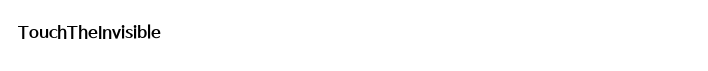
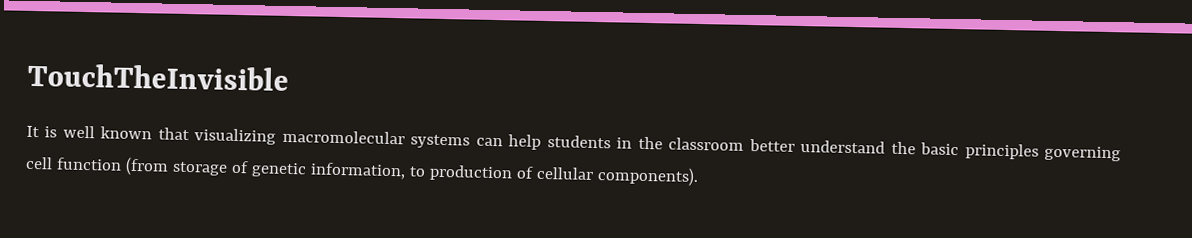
(161, 31) none -> [26,125,1122,162] [25,156,699,187] // It is well known that visualizing macromolecular systems can help students in the classroom better understand the basic principles governing cell function (from storage of genetic information, to production of cellular components).

